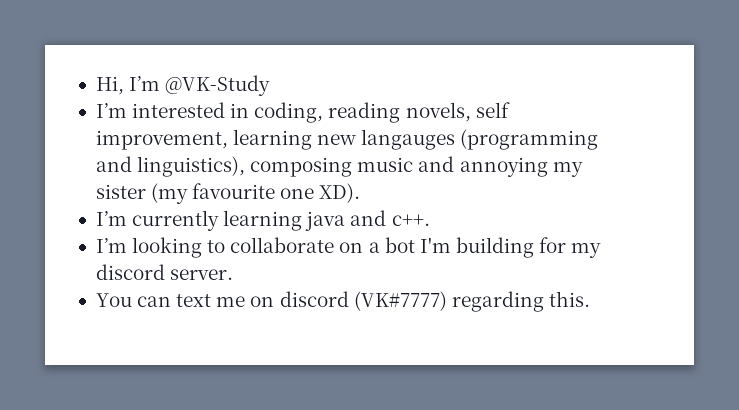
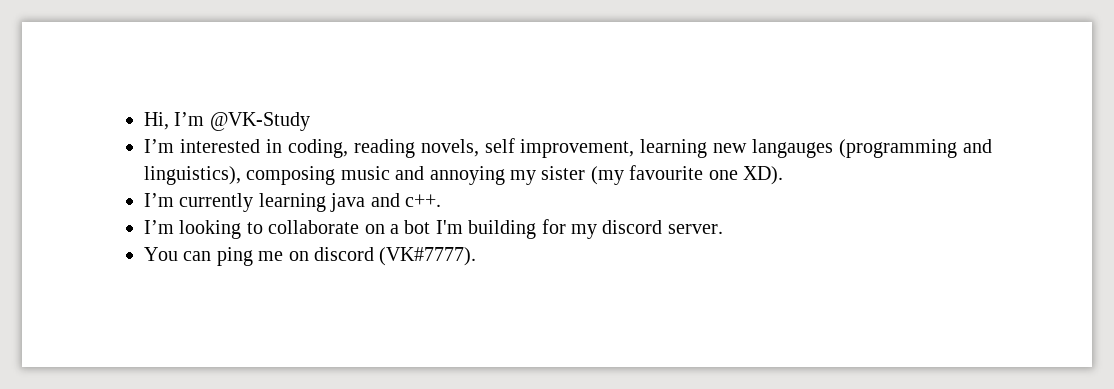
[176,294,212,307] text -> [216,247,253,266] ping
[353,291,590,312] (VK#7777) regarding this. -> [379,247,477,266] (VK#7777).

